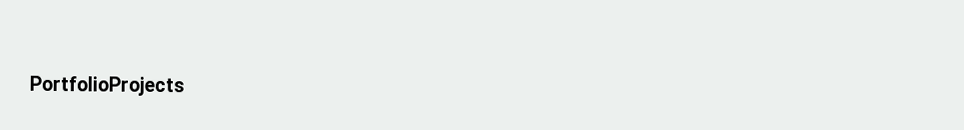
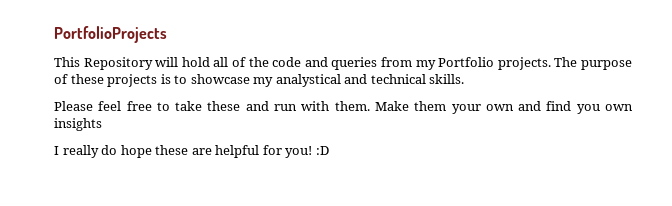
(185, 86) none -> [54,57,633,70] [54,74,465,87] [54,101,634,114] [54,118,102,131] [54,145,329,158] // This Repository will hold all of the code and queries from my Portfolio projects. The purpose of these projects is to showcase my analystical and technical skills. // Please feel free to take these and run with them. Make them your own and find you own insights // I really do hope these are helpful for you! :D

